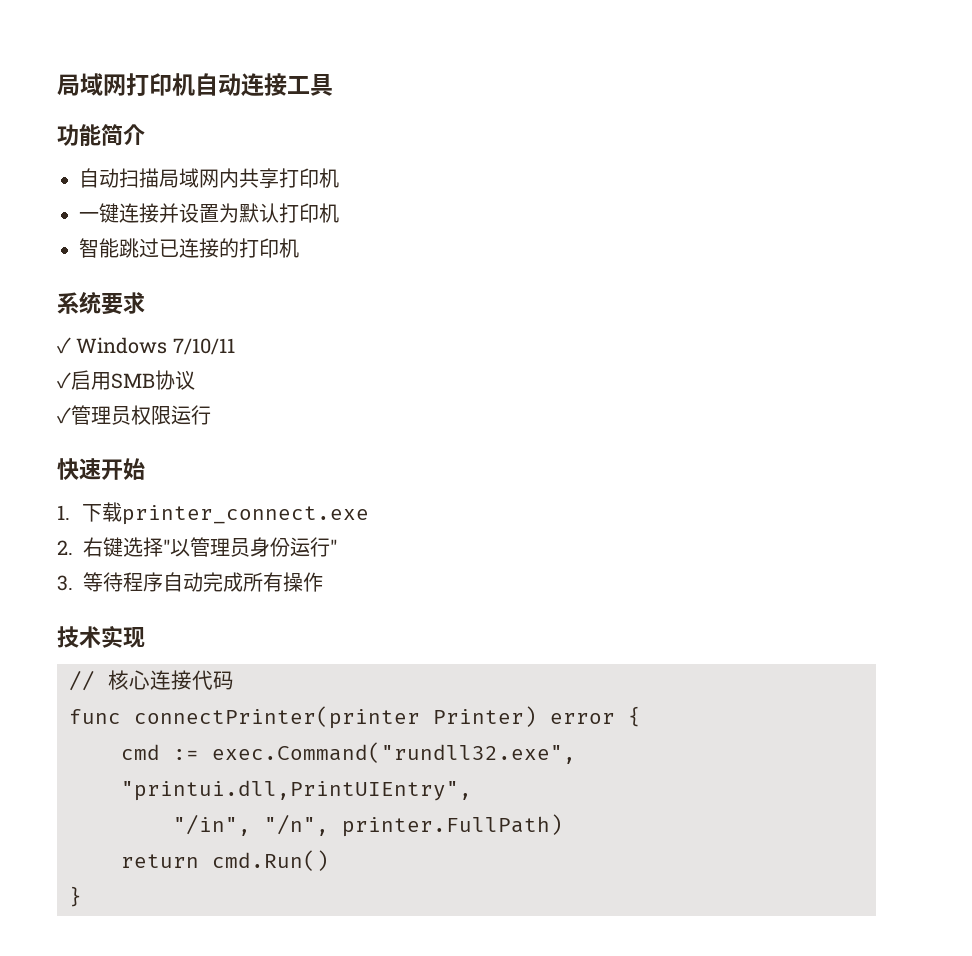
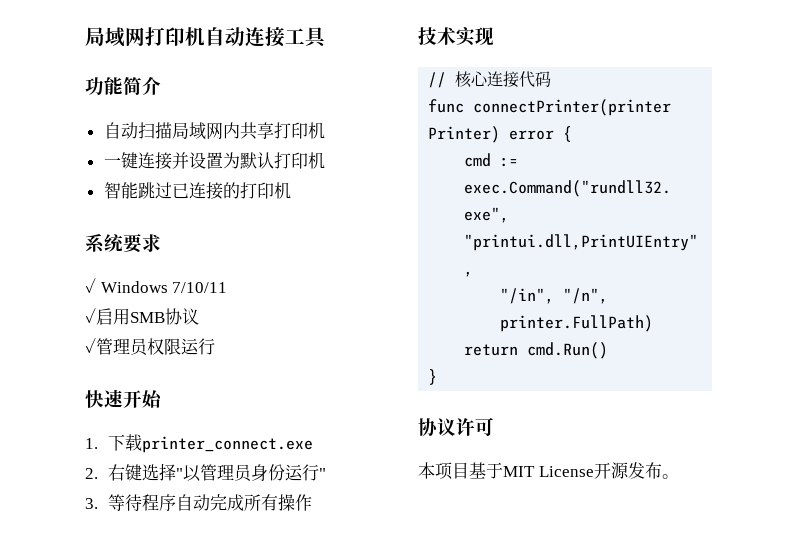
(82, 896) none -> [418,417,494,436] [418,462,679,480] // 协议许可 // 本项目基于MIT License开源发布。

